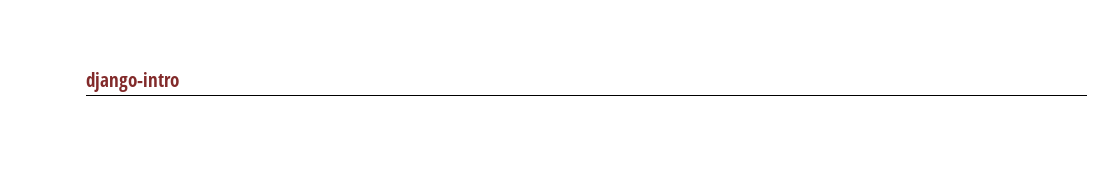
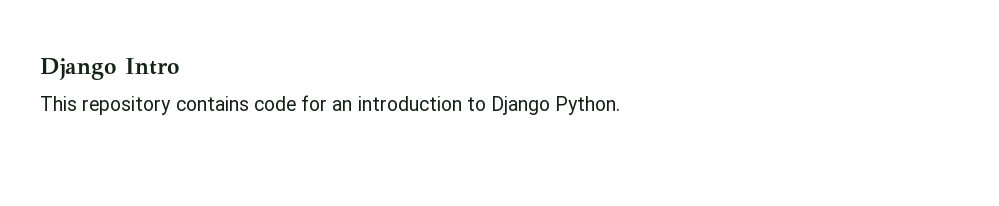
[86,72,179,92] django-intro -> [40,58,179,80] [40,95,621,115] Django Intro // This repository contains code for an introduction to Django Python.

